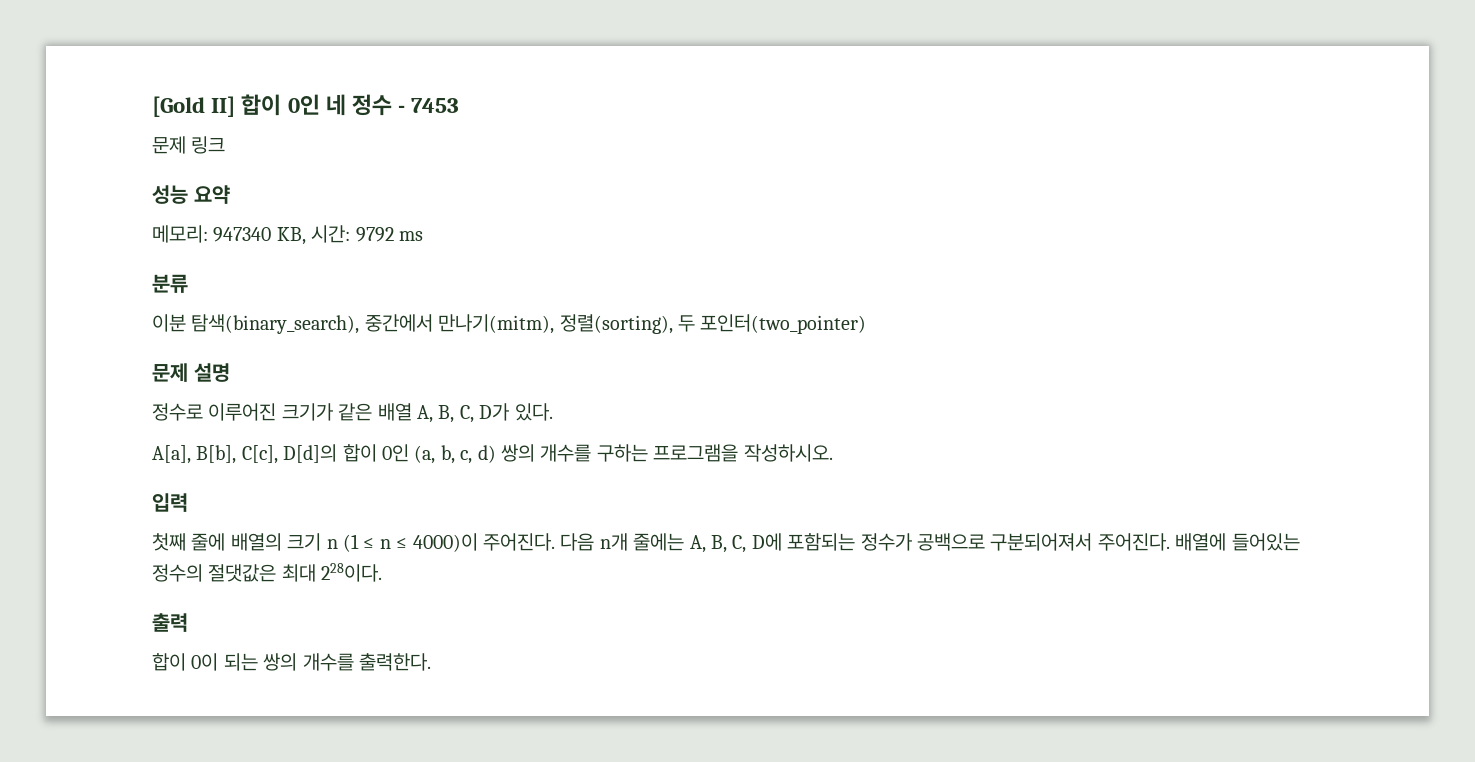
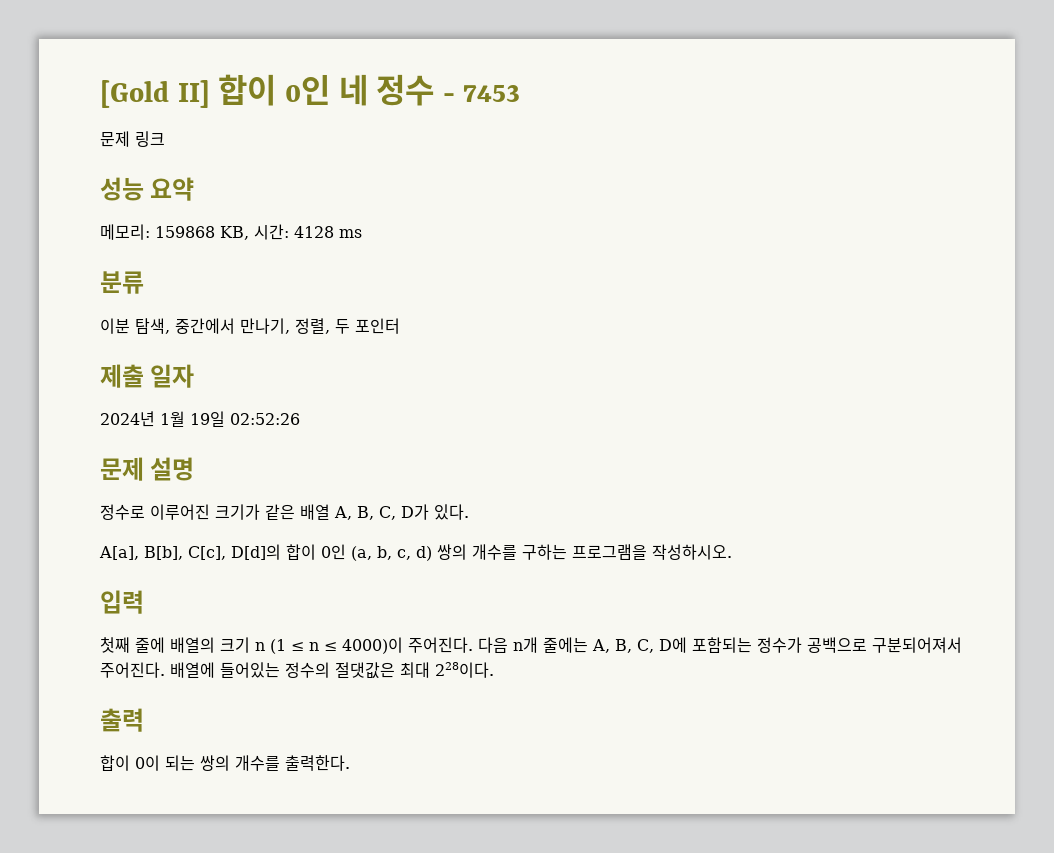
[213,227,272,242] 947340 -> [155,226,215,238] 159868
[355,227,394,242] 9792 -> [294,226,334,238] 4128
[191,314,867,334] 탐색(binary_search), 중간에서 만나기(mitm), 정렬(sorting), 두 포인터(two_pointer) -> [135,318,400,334] [100,364,195,388] [100,411,300,427] 탐색, 중간에서 만나기, 정렬, 두 포인터 // 제출 일자 // 2024년 1월 19일 02:52:26

